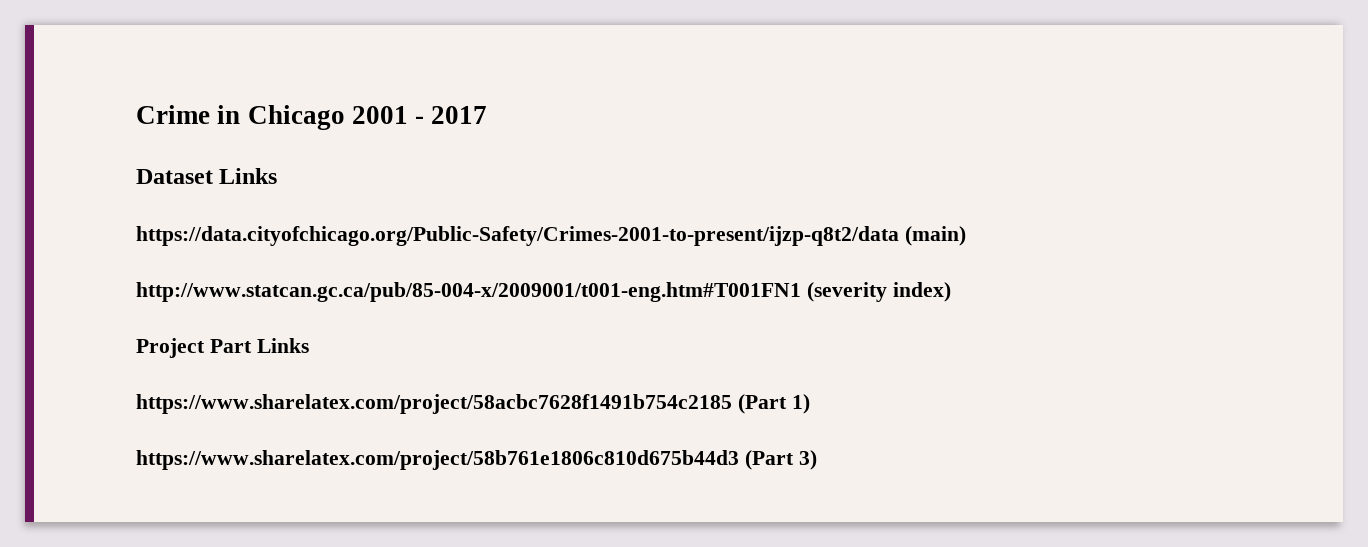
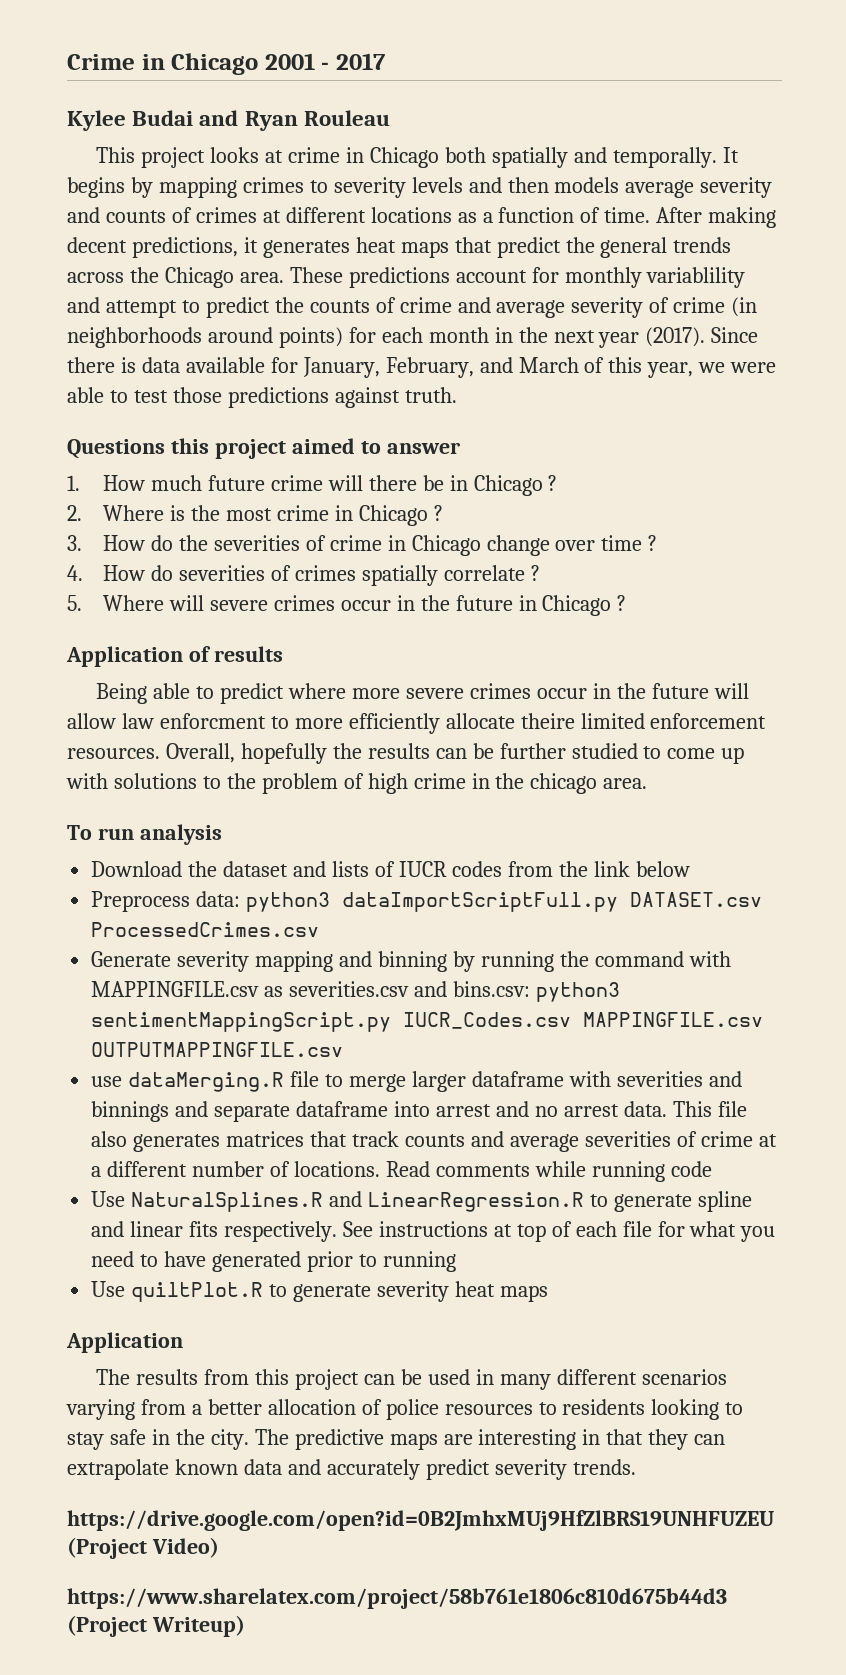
[136,168,278,184] [136,226,966,246] [136,282,951,302] [136,338,309,358] [136,394,810,414] Dataset Links // https://data.cityofchicago.org/Public-Safety/Crimes-2001-to-present/ijzp-q8t2/data (main) // http://www.statcan.gc.ca/pub/85-004-x/2009001/t001-eng.htm#T001FN1 (severity index) // Project Part Links // https://www.sharelatex.com/project/58acbc7628f1491b754c2185 (Part 1) -> [67,110,390,131] [96,147,739,168] [67,177,773,198] [67,207,777,228] [67,237,732,258] [67,267,746,288] [67,297,758,318] [67,327,759,348] [67,357,777,378] [67,387,457,408] [67,438,460,459] [67,475,558,496] [67,505,443,526] [67,535,658,556] [67,565,540,586] [67,595,627,616] [66,646,283,667] [96,683,749,704] [67,713,767,734] [67,743,745,764] [66,773,648,794] [67,824,222,845] [91,861,690,877] [91,891,763,912] [91,922,320,937] [91,951,731,972] [91,981,620,1002] [91,1012,764,1032] [91,1042,344,1057] [91,1071,742,1092] [91,1101,747,1122] [91,1131,777,1152] [91,1161,712,1182] [91,1191,752,1212] [91,1221,776,1242] [91,1251,456,1272] [91,1281,548,1302] [66,1332,183,1353] [96,1369,727,1390] [66,1399,744,1420] [67,1429,726,1450] [67,1459,636,1480] [67,1510,774,1531] [67,1537,219,1559] Kylee Budai and Ryan Rouleau // This project looks at crime in Chicago both spatially and temporally. It begins by mapping crimes to severity levels and then models average severity and counts of crimes at different locations as a function of time. After making decent predictions, it generates heat maps that predict the general trends across the Chicago area. These predictions account for monthly variablility and attempt to predict the counts of crime and average severity of crime (in neighborhoods around points) for each month in the next year (2017). Since there is data available for January, February, and March of this year, we were able to test those predictions against truth. // Questions this project aimed to answer // 1. How much future crime will there be in Chicago ? // 2. Where is the most crime in Chicago ? // 3. How do the severities of crime in Chicago change over time ? // 4. How do severities of crimes spatially correlate ? // 5. Where will severe crimes occur in the future in Chicago ? // Application of results // Being able to predict where more severe crimes occur in the future will allow law enforcment to more efficiently allocate theire limited enforcement resources. Overall, hopefully the results can be further studied to come up with solutions to the problem of high crime in the chicago area. // To run analysis // Download the dataset and lists of IUCR codes from the link below // Preprocess data: python3 dataImportScriptFull.py DATASET.csv ProcessedCrimes.csv // Generate severity mapping and binning by running the command with MAPPINGFILE.csv as severities.csv and bins.csv: python3 sentimentMappingScript.py IUCR_Codes.csv MAPPINGFILE.csv OUTPUTMAPPINGFILE.csv // use dataMerging.R file to merge larger dataframe with severities and binnings and separate dataframe into arrest and no arrest data. This file also generates matrices that track counts and average severities of crime at a different number of locations. Read comments while running code // Use NaturalSplines.R and LinearRegression.R to generate spline and linear fits respectively. See instructions at top of each file for what you need to have generated prior to running // Use quiltPlot.R to generate severity heat maps // Application // The results from this project can be used in many different scenarios varying from a better allocation of police resources to residents looking to stay safe in the city. The predictive maps are interesting in that they can extrapolate known data and accurately predict severity trends. // https://drive.google.com/open?id=0B2JmhxMUj9HfZlBRS19UNHFUZEU (Project Video)
[744,450,817,470] (Part 3) -> [67,1615,245,1637] (Project Writeup)

